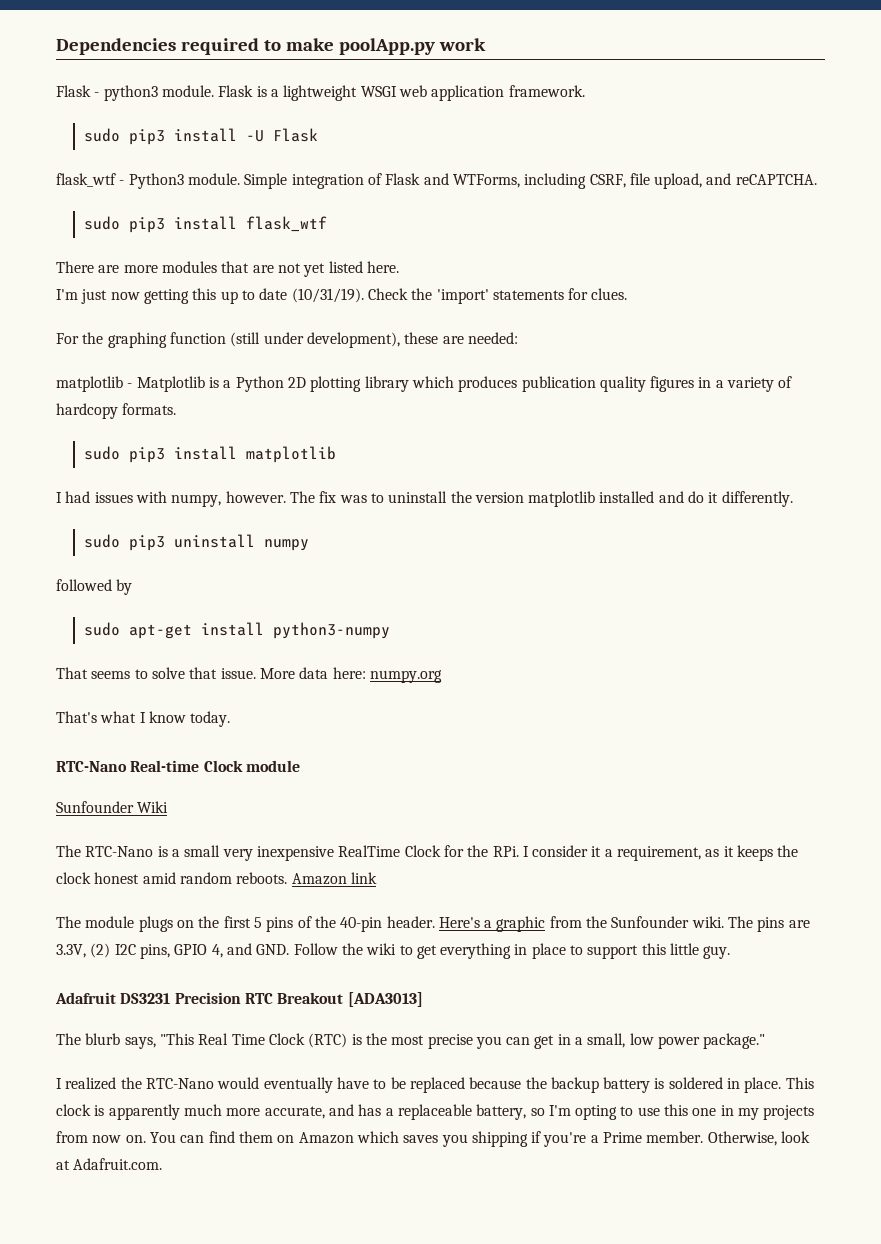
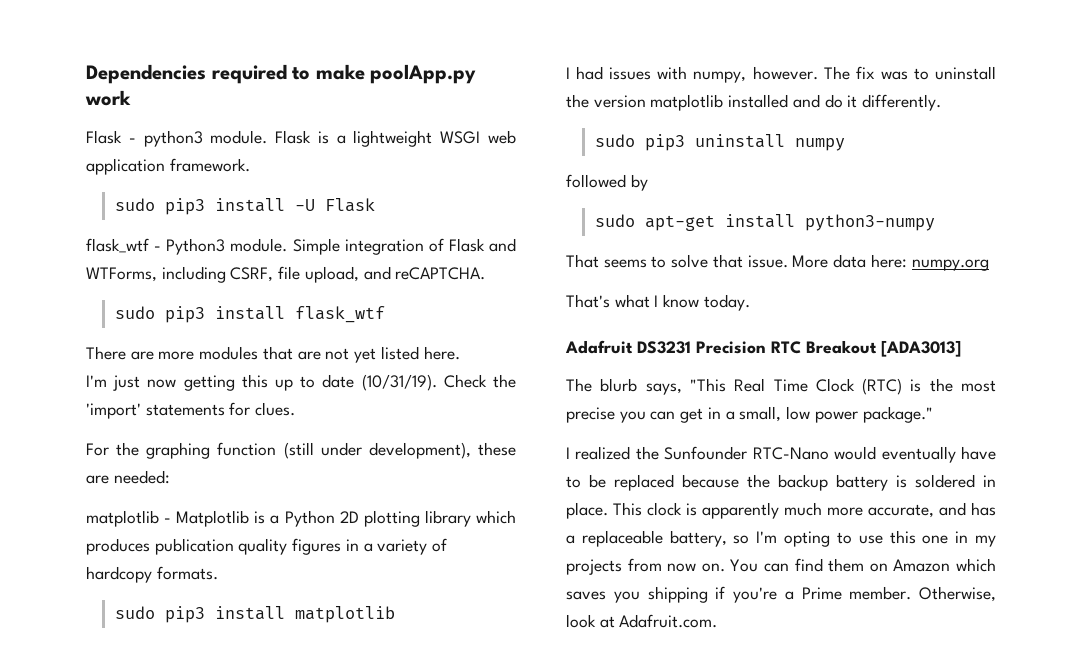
[56,760,300,772] [56,801,169,813] [56,845,799,861] [56,872,377,885] [56,916,810,932] [56,943,731,959] // RTC-Nano Real-time Clock module // Sunfounder Wiki // The RTC-Nano is a small very inexpensive RealTime Clock for the RPi. I consider it a requirement, as it keeps the clock honest amid random reboots. Amazon link // The module plugs on the first 5 pins of the 40-pin header. Here's a graphic from the Sunfounder wiki. The pins are 3.3V, (2) I2C pins, GPIO 4, and GND. Follow the wiki to get everything in place to support this little guy. -> (750, 302) none
(142, 1083) none -> [664,446,748,460] Sunfounder

